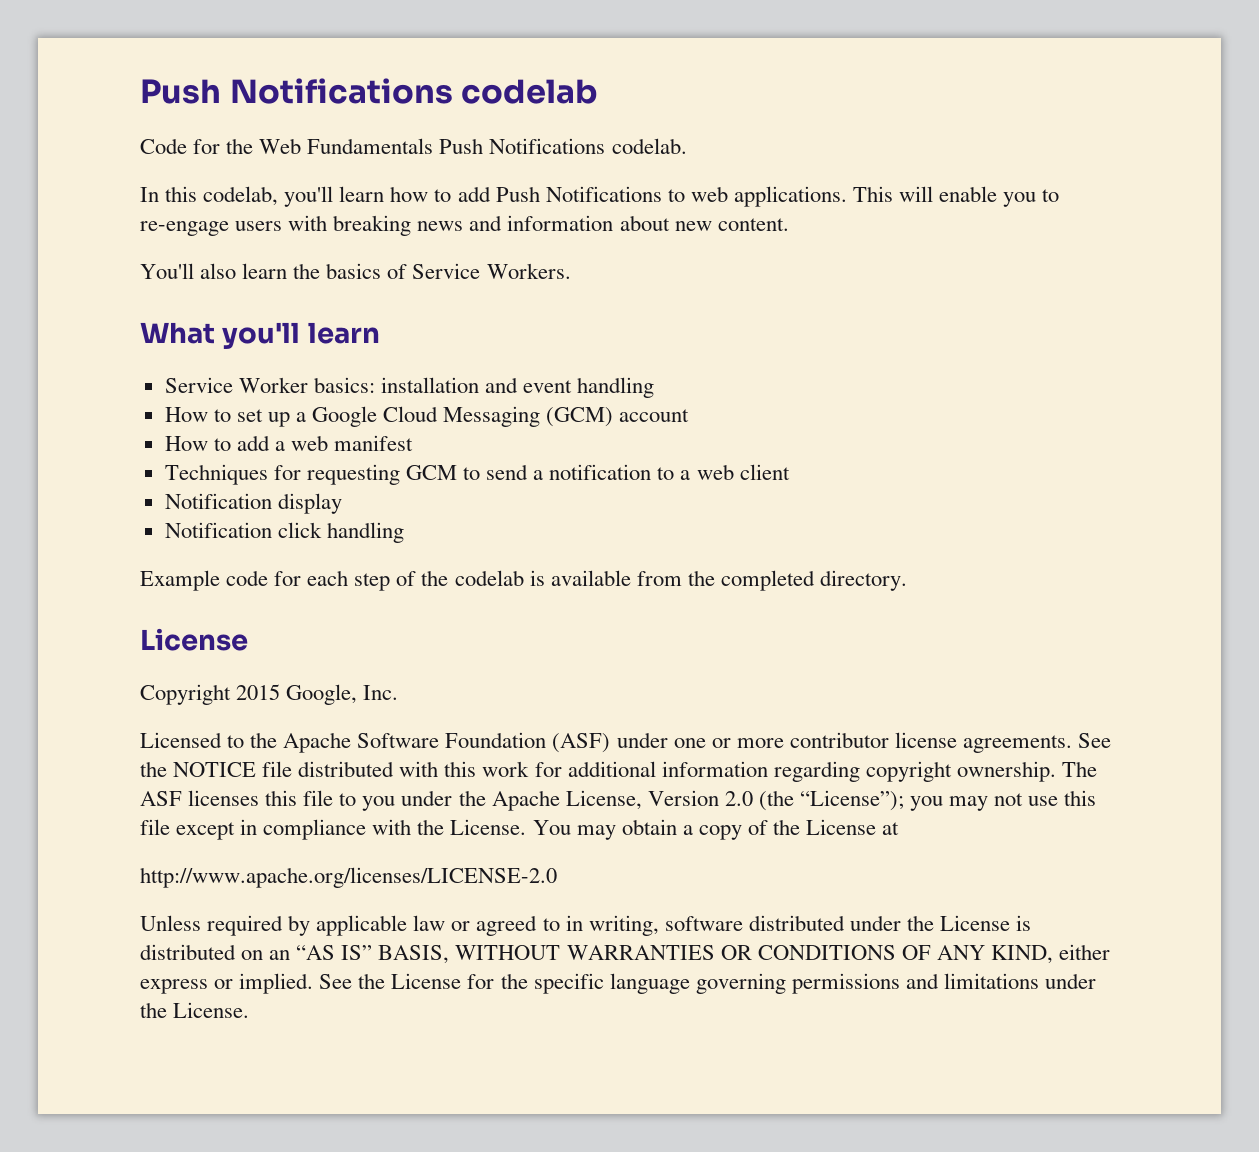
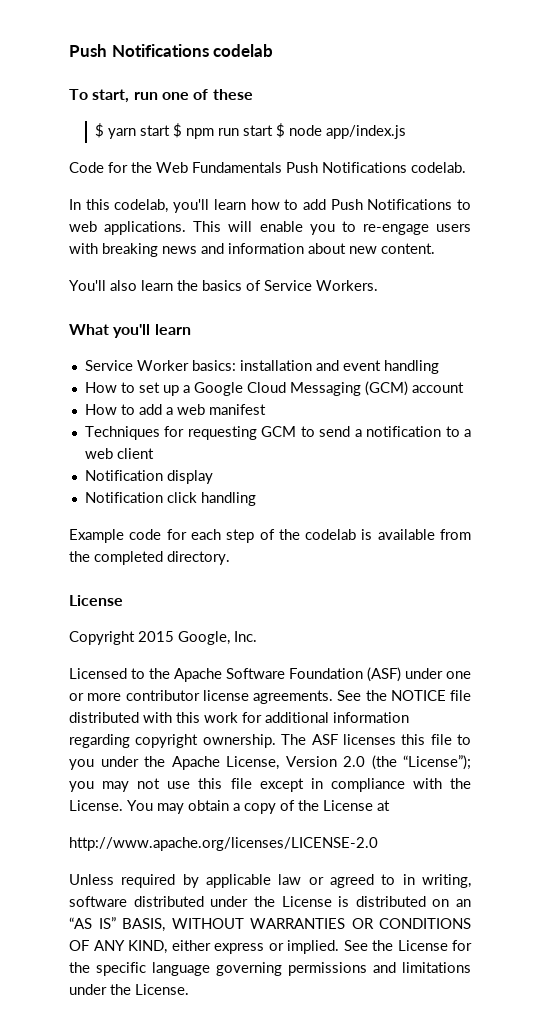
(599, 91) none -> [69,89,253,103] [94,123,406,139] // To start, run one of these // $ yarn start $ npm run start $ node app/index.js

